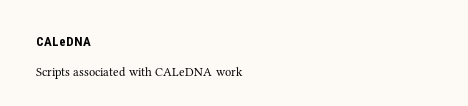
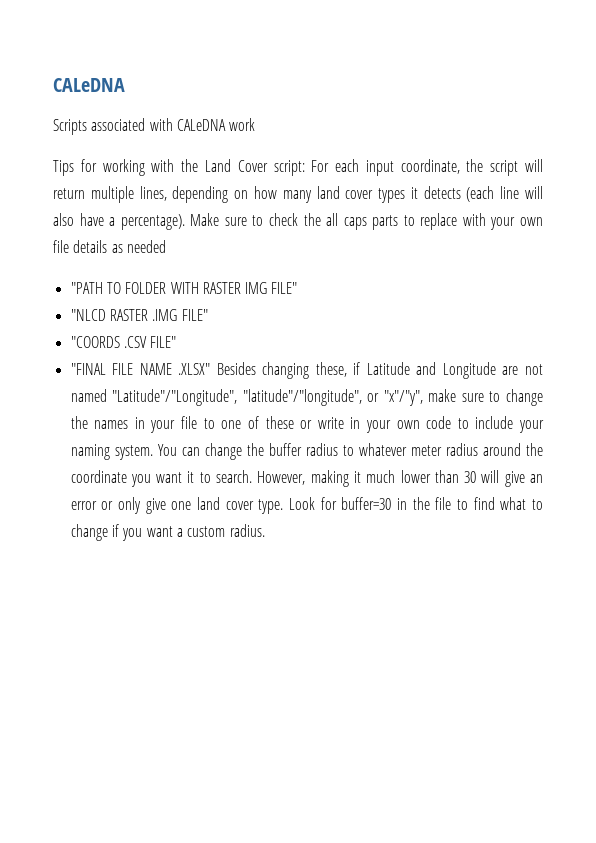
(243, 71) none -> [53,159,543,176] [53,186,543,203] [53,213,543,230] [53,240,166,253] [70,282,298,294] [70,309,208,321] [70,336,177,348] [70,362,543,379] [70,389,543,406] [70,416,545,433] [70,443,543,460] [70,470,544,487] [70,497,543,514] [70,524,265,541] // Tips for working with the Land Cover script: For each input coordinate, the script will return multiple lines, depending on how many land cover types it detects (each line will also have a percentage). Make sure to check the all caps parts to replace with your own file details as needed // "PATH TO FOLDER WITH RASTER IMG FILE" // "NLCD RASTER .IMG FILE" // "COORDS .CSV FILE" // "FINAL FILE NAME .XLSX" Besides changing these, if Latitude and Longitude are not named "Latitude"/"Longitude", "latitude"/"longitude", or "x"/"y", make sure to change the names in your file to one of these or write in your own code to include your naming system. You can change the buffer radius to whatever meter radius around the coordinate you want it to search. However, making it much lower than 30 will give an error or only give one land cover type. Look for buffer=30 in the file to find what to change if you want a custom radius.

